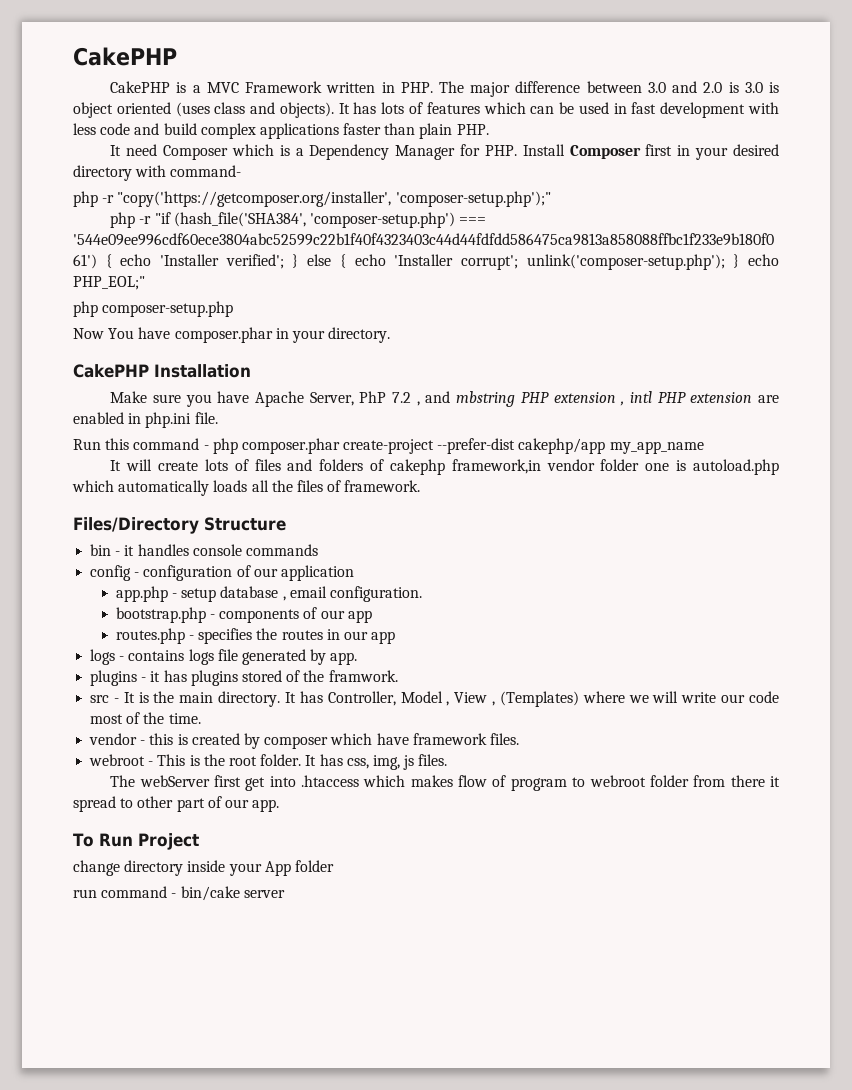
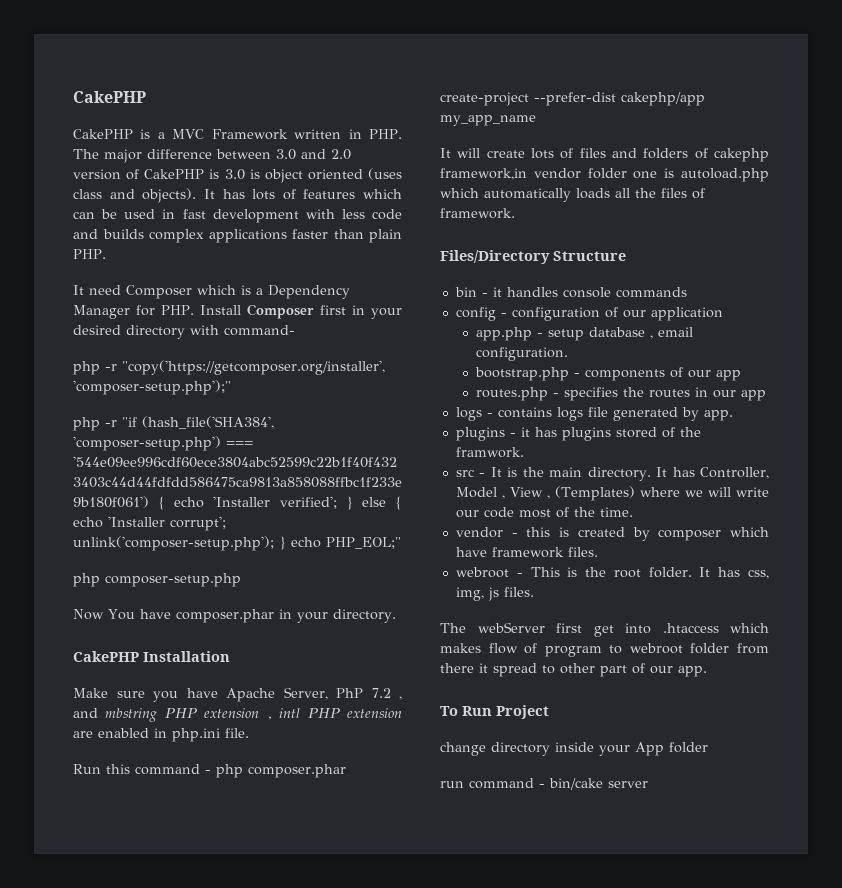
(723, 87) none -> [73,169,205,180] version of CakePHP
[163,123,197,135] build -> [102,229,144,239] builds

